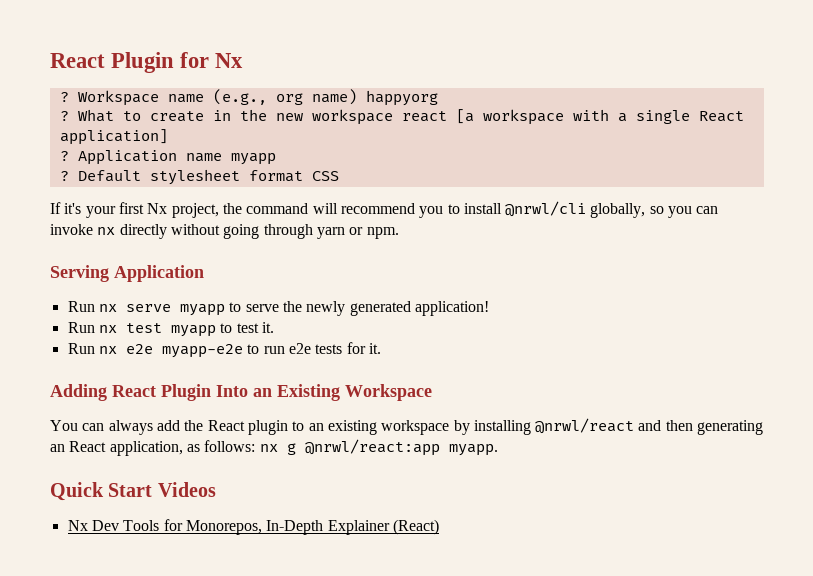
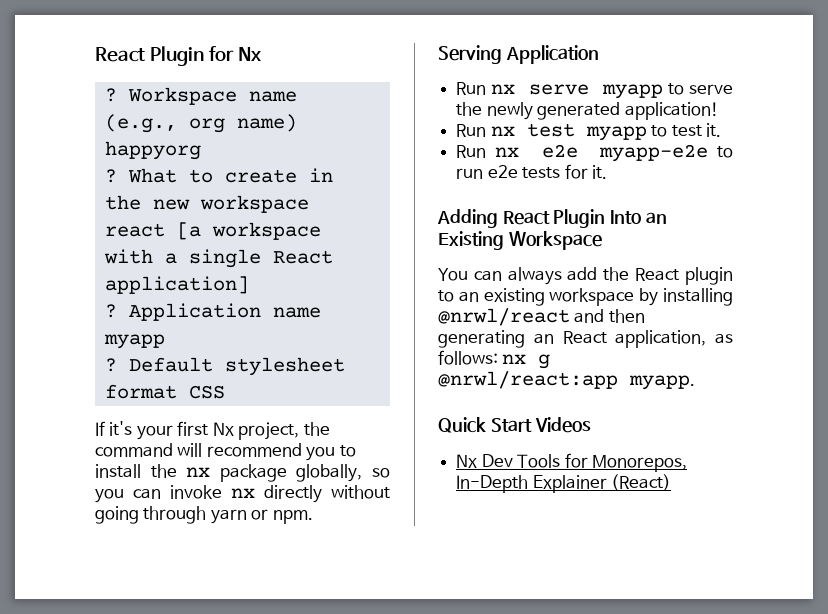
[505,201,587,217] @nrwl/cli -> [150,464,287,482] the nx package

